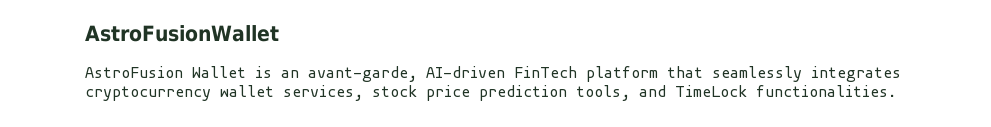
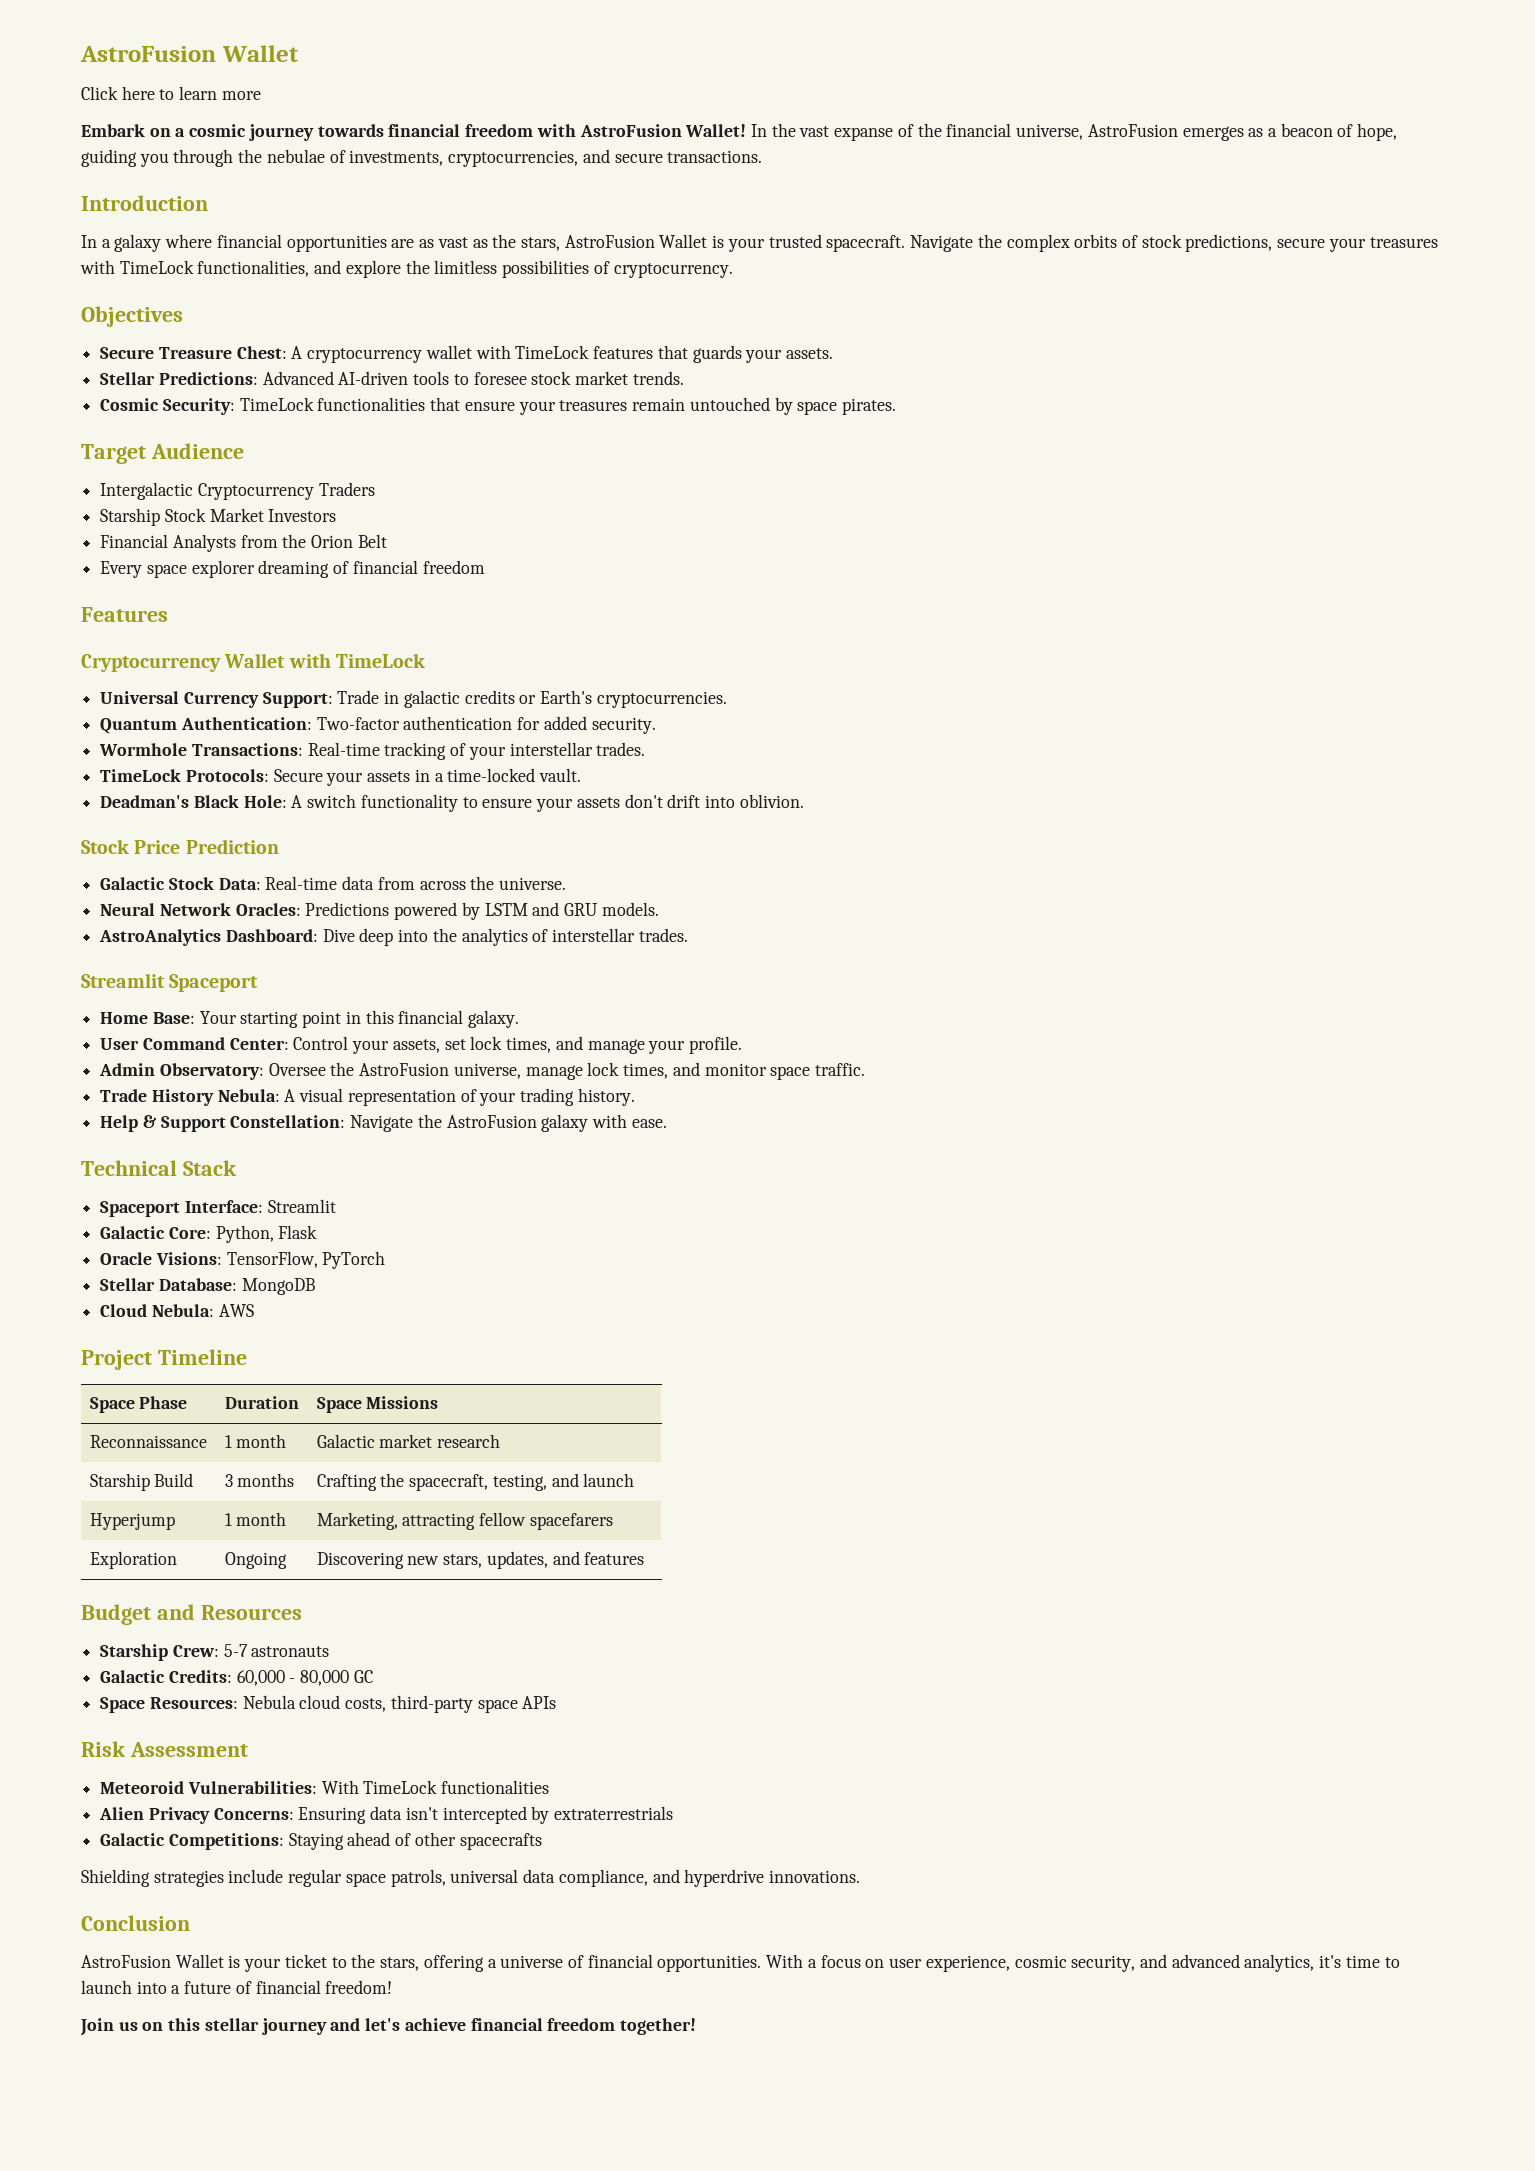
[85,25,279,42] [85,66,901,82] [85,85,896,101] AstroFusionWallet // AstroFusion Wallet is an avant-garde, AI-driven FinTech platform that seamlessly integrates cryptocurrency wallet services, stock price prediction tools, and TimeLock functionalities. -> [80,45,299,62] [81,86,261,100] [81,123,1398,141] [81,149,763,167] [81,195,208,211] [81,234,1438,252] [80,260,733,278] [81,306,183,327] [100,345,833,363] [100,371,684,385] [100,397,896,415] [81,443,244,464] [100,482,375,500] [100,508,337,526] [100,534,387,552] [100,560,485,578] [81,607,168,622] [81,653,425,672] [100,690,727,708] [100,716,656,734] [99,742,646,760] [100,768,582,786] [100,794,804,812] [81,839,279,854] [100,876,567,890] [100,902,659,920] [99,928,688,946] [81,973,259,992] [100,1010,520,1028] [100,1036,742,1054] [99,1062,865,1080] [100,1088,635,1106] [100,1114,667,1132] [81,1160,237,1176] [100,1199,336,1217] [100,1225,318,1243] [100,1251,386,1269] [100,1278,315,1295] [100,1304,254,1317] [81,1349,247,1370] [89,1396,188,1413] [224,1396,299,1409] [316,1396,439,1413] [89,1435,207,1448] [224,1434,287,1448] [316,1434,501,1448] [89,1473,194,1491] [224,1473,295,1487] [316,1473,635,1491] [89,1513,175,1530] [224,1512,287,1526] [316,1512,613,1530] [89,1551,177,1569] [224,1552,287,1569] [316,1551,645,1569] [81,1604,302,1625] [100,1644,330,1661] [100,1670,373,1686] [100,1695,557,1713] [81,1741,248,1757] [100,1780,550,1794] [99,1806,674,1824] [100,1832,542,1850] [81,1869,860,1887] [81,1915,190,1931] [81,1954,1400,1972] [81,1980,393,1994] [80,2018,696,2036] AstroFusion Wallet // Click here to learn more // Embark on a cosmic journey towards financial freedom with AstroFusion Wallet! In the vast expanse of the financial universe, AstroFusion emerges as a beacon of hope, guiding you through the nebulae of investments, cryptocurrencies, and secure transactions. // Introduction // In a galaxy where financial opportunities are as vast as the stars, AstroFusion Wallet is your trusted spacecraft. Navigate the complex orbits of stock predictions, secure your treasures with TimeLock functionalities, and explore the limitless possibilities of cryptocurrency. // Objectives // Secure Treasure Chest: A cryptocurrency wallet with TimeLock features that guards your assets. // Stellar Predictions: Advanced AI-driven tools to foresee stock market trends. // Cosmic Security: TimeLock functionalities that ensure your treasures remain untouched by space pirates. // Target Audience // Intergalactic Cryptocurrency Traders // Starship Stock Market Investors // Financial Analysts from the Orion Belt // Every space explorer dreaming of financial freedom // Features // Cryptocurrency Wallet with TimeLock // Universal Currency Support: Trade in galactic credits or Earth's cryptocurrencies. // Quantum Authentication: Two-factor authentication for added security. // Wormhole Transactions: Real-time tracking of your interstellar trades. // TimeLock Protocols: Secure your assets in a time-locked vault. // Deadman's Black Hole: A switch functionality to ensure your assets don't drift into oblivion. // Stock Price Prediction // Galactic Stock Data: Real-time data from across the universe. // Neural Network Oracles: Predictions powered by LSTM and GRU models. // AstroAnalytics Dashboard: Dive deep into the analytics of interstellar trades. // Streamlit Spaceport // Home Base: Your starting point in this financial galaxy. // User Command Center: Control your assets, set lock times, and manage your profile. // Admin Observatory: Oversee the AstroFusion universe, manage lock times, and monitor space traffic. // Trade History Nebula: A visual representation of your trading history. // Help & Support Constellation: Navigate the AstroFusion galaxy with ease. // Technical Stack // Spaceport Interface: Streamlit // Galactic Core: Python, Flask // Oracle Visions: TensorFlow, PyTorch // Stellar Database: MongoDB // Cloud Nebula: AWS // Project Timeline // Space Phase | Duration | Space Missions // Reconnaissance | 1 month | Galactic market research // Starship Build | 3 months | Crafting the spacecraft, testing, and launch // Hyperjump | 1 month | Marketing, attracting fellow spacefarers // Exploration | Ongoing | Discovering new stars, updates, and features // Budget and Resources // Starship Crew: 5-7 astronauts // Galactic Credits: 60,000 - 80,000 GC // Space Resources: Nebula cloud costs, third-party space APIs // Risk Assessment // Meteoroid Vulnerabilities: With TimeLock functionalities // Alien Privacy Concerns: Ensuring data isn't intercepted by extraterrestrials // Galactic Competitions: Staying ahead of other spacecrafts // Shielding strategies include regular space patrols, universal data compliance, and hyperdrive innovations. // Conclusion // AstroFusion Wallet is your ticket to the stars, offering a universe of financial opportunities. With a focus on user experience, cosmic security, and advanced analytics, it's time to launch into a future of financial freedom! // Join us on this stellar journey and let's achieve financial freedom together!

